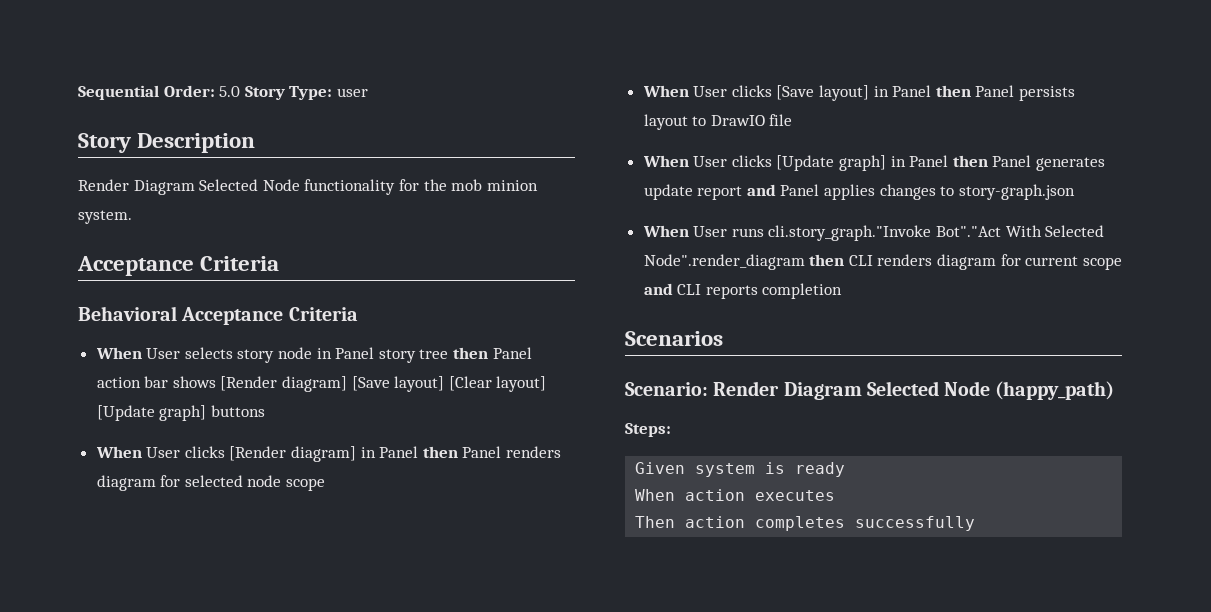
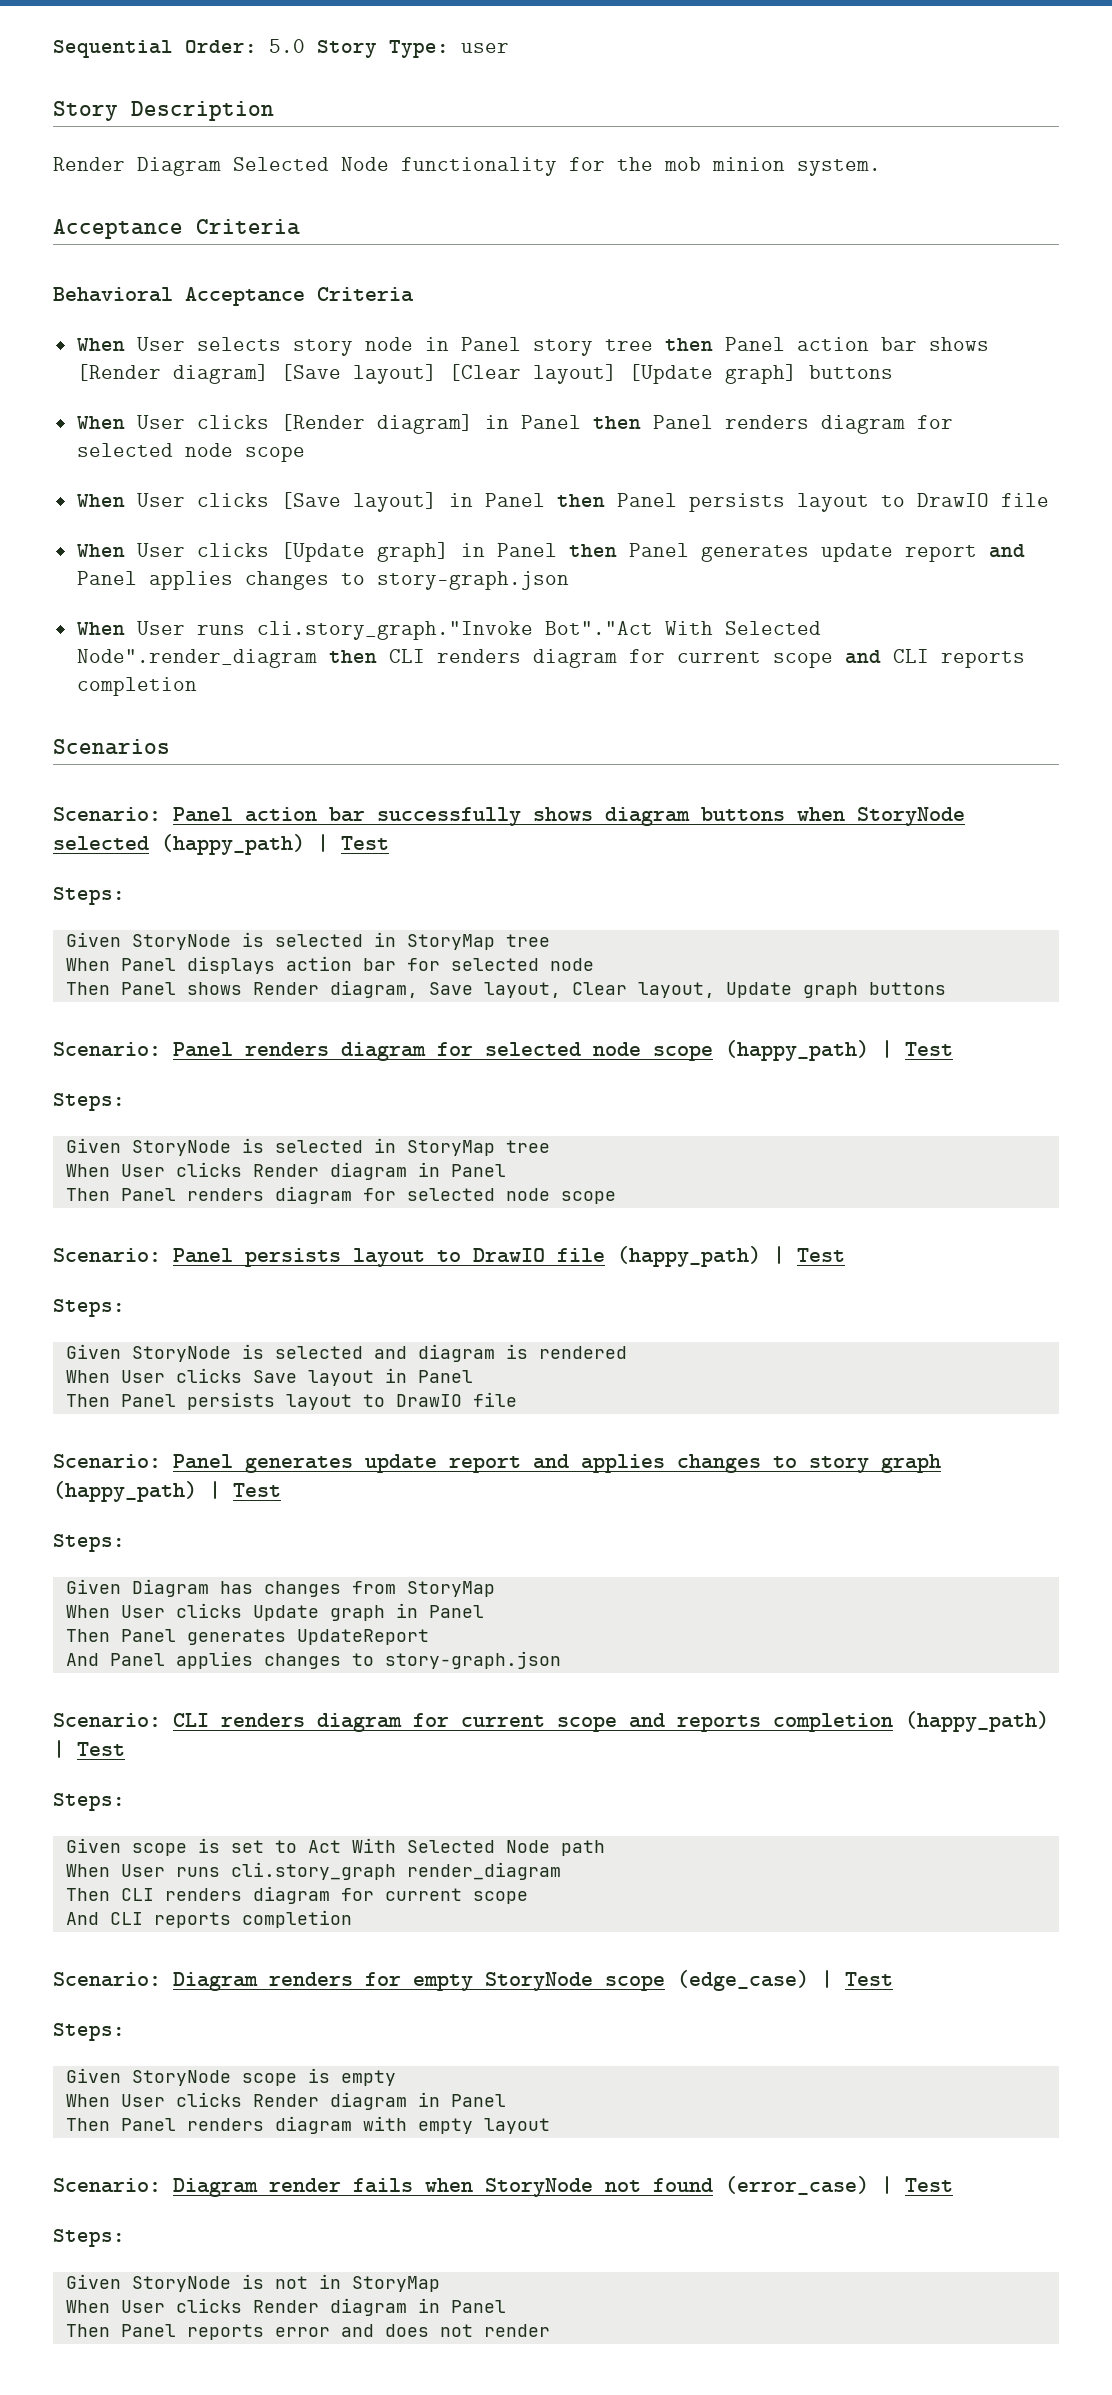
[713,381,1115,400] [625,423,671,437] [635,462,846,477] [635,489,836,501] [635,516,976,531] Render Diagram Selected Node (happy_path) // Steps: // Given system is ready // When action executes // Then action completes successfully -> [173,807,965,826] [53,834,389,855] [53,887,125,905] [65,932,550,950] [65,956,594,974] [65,980,946,998] [53,1040,953,1061] [53,1093,125,1111] [65,1138,550,1156] [65,1162,506,1180] [65,1186,616,1204] [53,1246,845,1267] [53,1299,125,1317] [65,1344,627,1362] [65,1368,473,1386] [65,1392,517,1410] [53,1454,941,1473] [53,1481,281,1502] [53,1534,125,1552] [65,1579,495,1597] [65,1603,484,1621] [65,1629,429,1645] [65,1651,561,1669] [53,1711,1049,1732] [53,1740,125,1758] [53,1793,125,1811] [65,1838,605,1856] [65,1862,561,1880] [65,1886,528,1904] [65,1910,352,1928] [53,1970,893,1991] [53,2023,125,2041] [65,2068,396,2086] [65,2092,506,2110] [65,2116,550,2134] [53,2176,953,2197] [53,2229,125,2247] [65,2274,440,2292] [65,2298,506,2316] [65,2324,550,2340] Panel action bar successfully shows diagram buttons when StoryNode selected (happy_path) | Test // Steps: // Given StoryNode is selected in StoryMap tree // When Panel displays action bar for selected node // Then Panel shows Render diagram, Save layout, Clear layout, Update graph buttons // Scenario: Panel renders diagram for selected node scope (happy_path) | Test // Steps: // Given StoryNode is selected in StoryMap tree // When User clicks Render diagram in Panel // Then Panel renders diagram for selected node scope // Scenario: Panel persists layout to DrawIO file (happy_path) | Test // Steps: // Given StoryNode is selected and diagram is rendered // When User clicks Save layout in Panel // Then Panel persists layout to DrawIO file // Scenario: Panel generates update report and applies changes to story graph (happy_path) | Test // Steps: // Given Diagram has changes from StoryMap // When User clicks Update graph in Panel // Then Panel generates UpdateReport // And Panel applies changes to story-graph.json // Scenario: CLI renders diagram for current scope and reports completion (happy_path) | Test // Steps: // Given scope is set to Act With Selected Node path // When User runs cli.story_graph render_diagram // Then CLI renders diagram for current scope // And CLI reports completion // Scenario: Diagram renders for empty StoryNode scope (edge_case) | Test // Steps: // Given StoryNode scope is empty // When User clicks Render diagram in Panel // Then Panel renders diagram with empty layout // Scenario: Diagram render fails when StoryNode not found (error_case) | Test // Steps: // Given StoryNode is not in StoryMap // When User clicks Render diagram in Panel // Then Panel reports error and does not render

